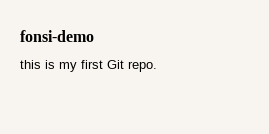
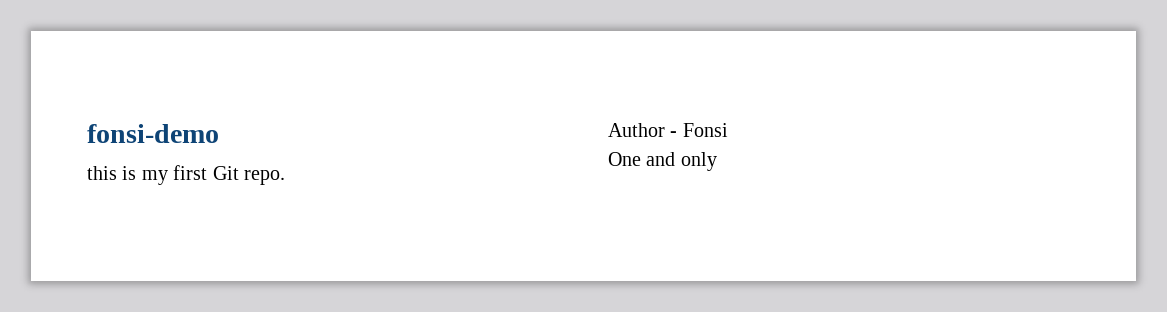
(157, 66) none -> [608,123,728,137] [608,152,717,171] // Author - Fonsi // One and only

